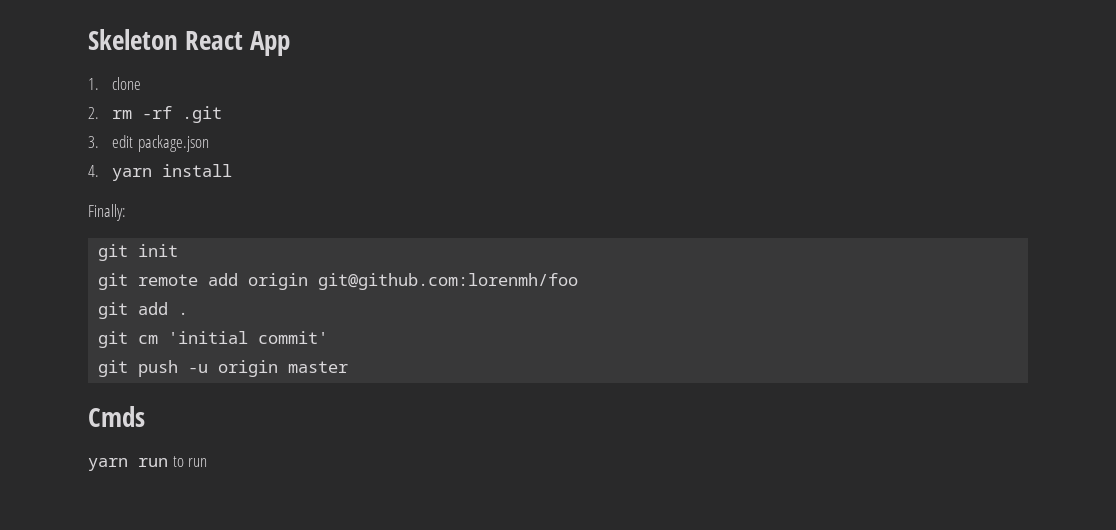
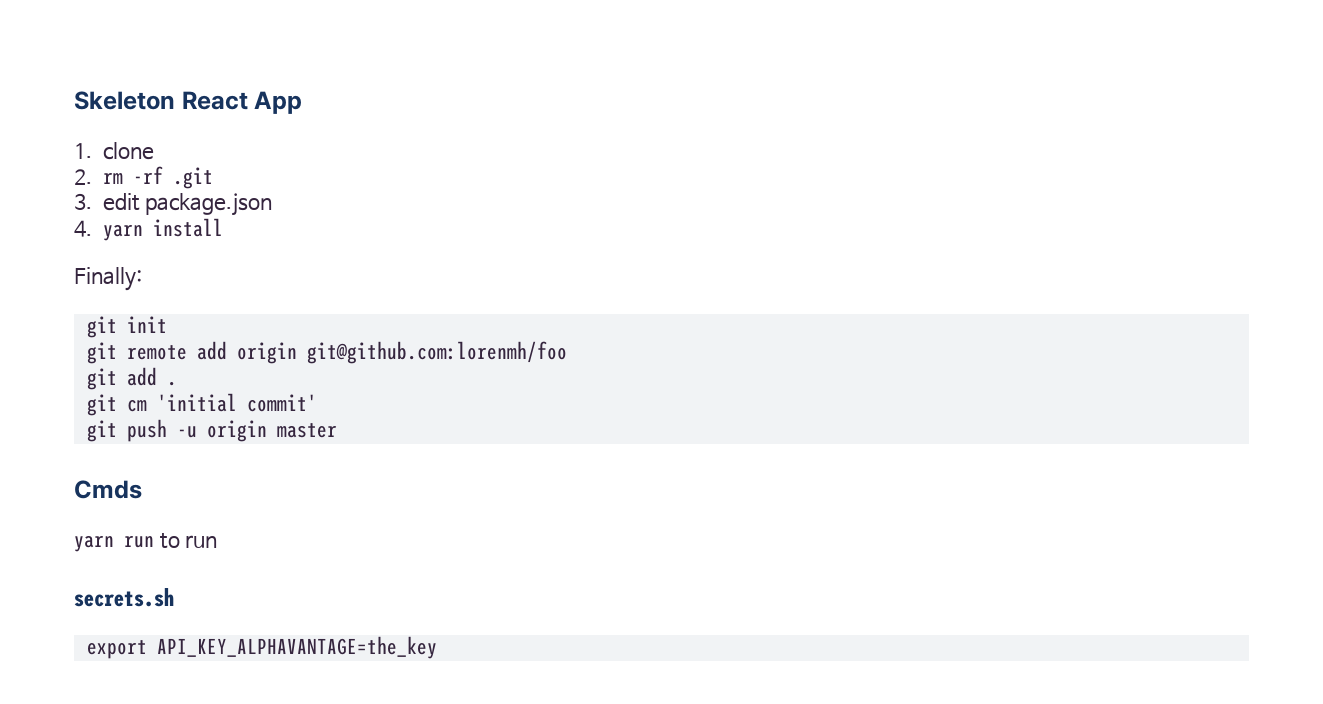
(208, 462) none -> [74,588,174,607] [86,636,437,659] // secrets.sh // export API_KEY_ALPHAVANTAGE=the_key

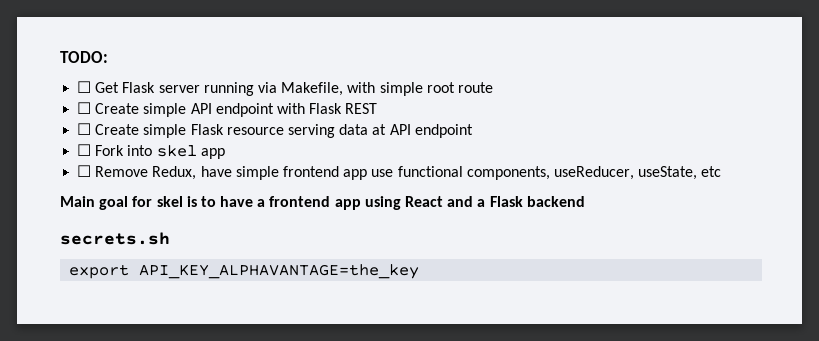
[74,91,303,114] [74,142,154,160] [74,166,213,189] [74,193,273,216] [74,218,223,241] [74,267,142,291] [86,316,167,338] [86,341,567,364] [86,367,177,390] [86,393,317,416] [86,419,337,442] [74,480,142,499] [74,533,218,552] Skeleton React App // 1. clone // 2. rm -rf .git // 3. edit package.json // 4. yarn install // Finally: // git init // git remote add origin git@github.com:lorenmh/foo // git add . // git cm 'initial commit' // git push -u origin master // Cmds // yarn run to run -> [60,51,108,63] [77,81,493,96] [77,102,378,117] [77,123,473,138] [77,144,225,159] [77,165,722,180] [60,196,585,210] TODO: // ☐ Get Flask server running via Makefile, with simple root route // ☐ Create simple API endpoint with Flask REST // ☐ Create simple Flask resource serving data at API endpoint // ☐ Fork into skel app // ☐ Remove Redux, have simple frontend app use functional components, useReducer, useState, etc // Main goal for skel is to have a frontend app using React and a Flask backend

